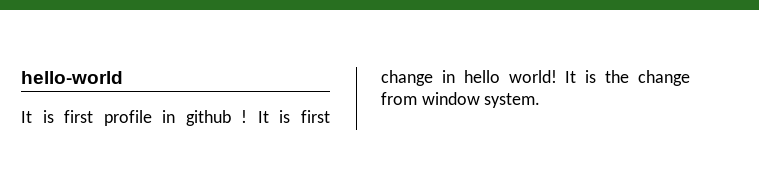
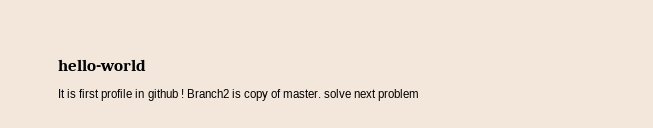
[257,110,330,123] [381,70,690,86] [381,92,541,108] It is first change in hello world! It is the change from window system. -> [186,89,420,101] Branch2 is copy of master. solve next problem

